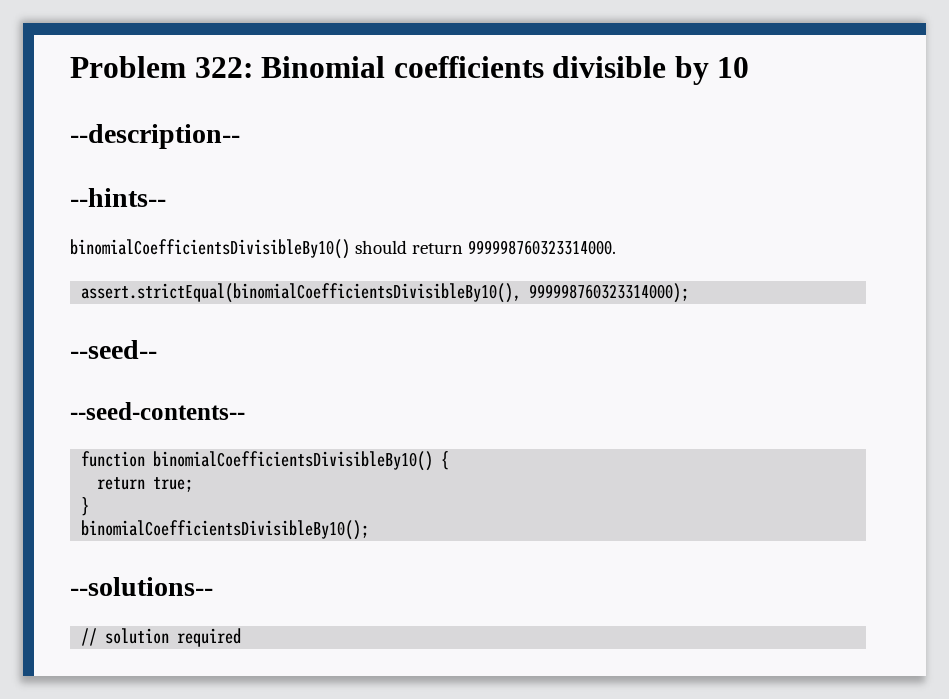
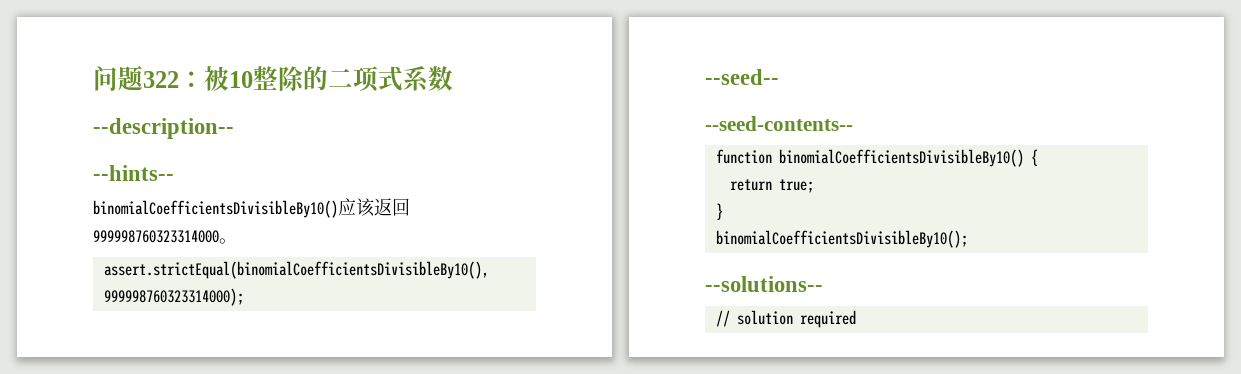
[70,56,750,85] Problem 322: Binomial coefficients divisible by 10 -> [93,65,453,92] 问题322：被10整除的二项式系数
[355,240,617,255] should return 999998760323314000. -> [338,198,410,217] [93,230,237,244] 应该返回999998760323314000。

